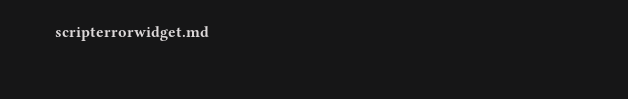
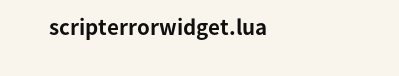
[55,26,209,41] scripterrorwidget.md -> [49,17,267,40] scripterrorwidget.lua

